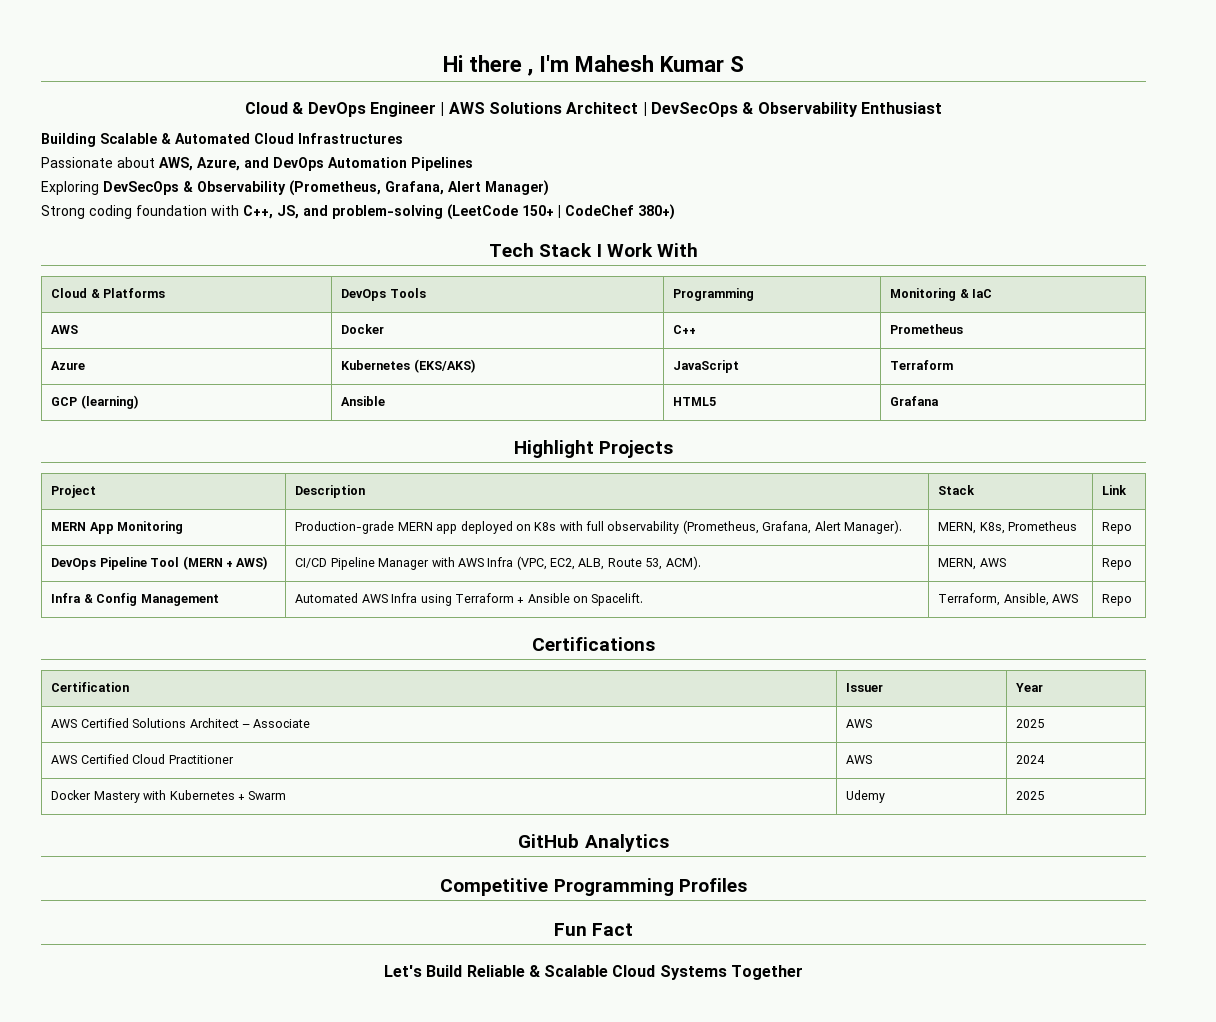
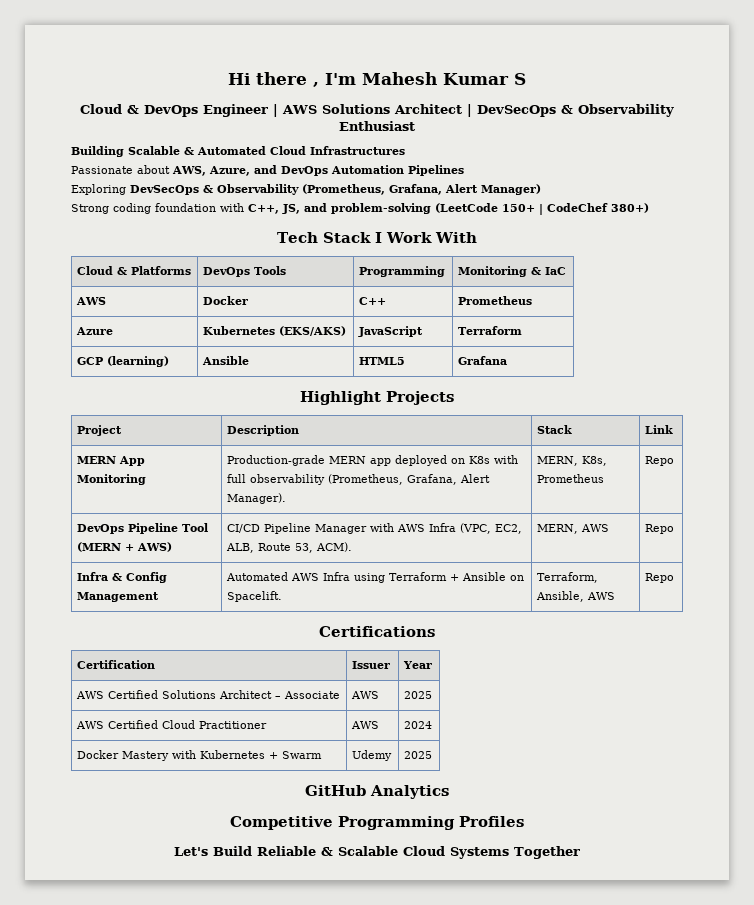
[553,923,634,936] // Fun Fact -> (524, 821) none

